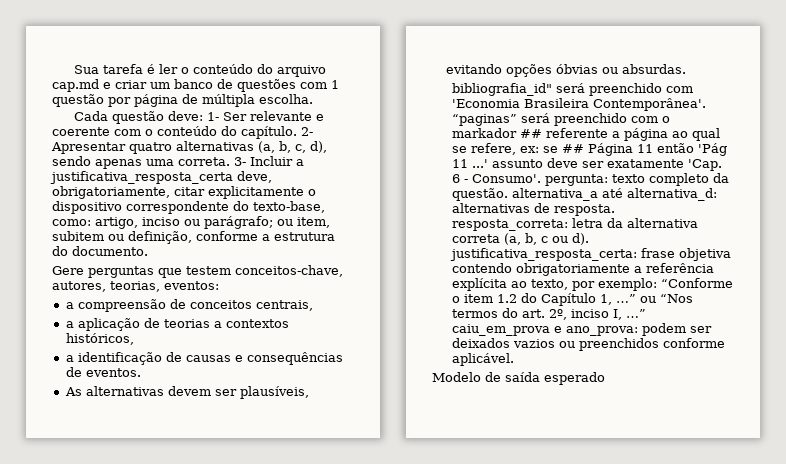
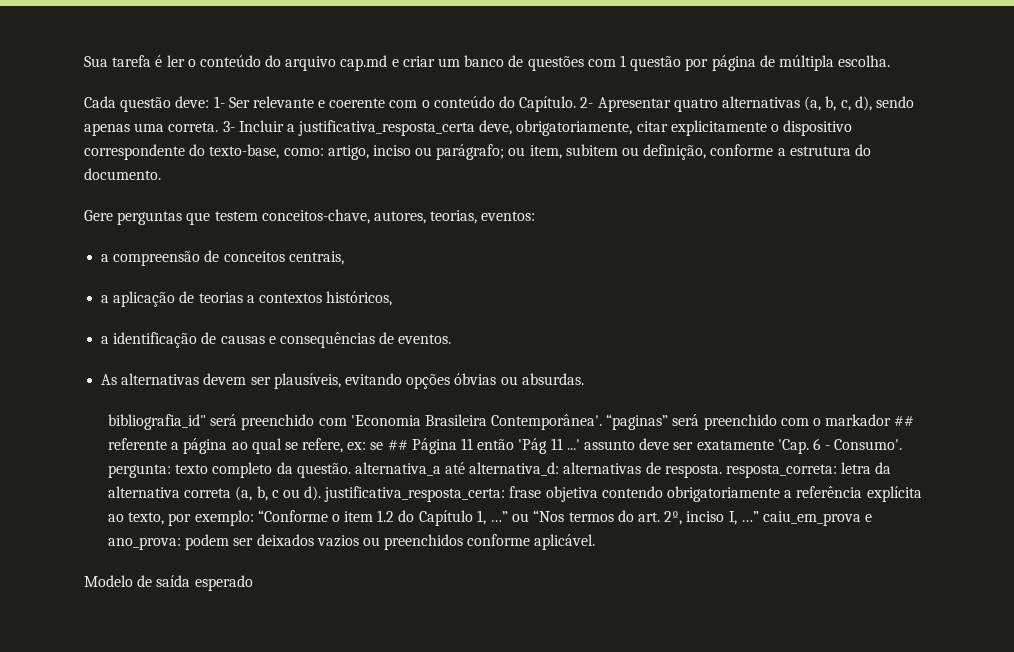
[241,126,297,139] capítulo. -> [519,96,577,112] Capítulo.

